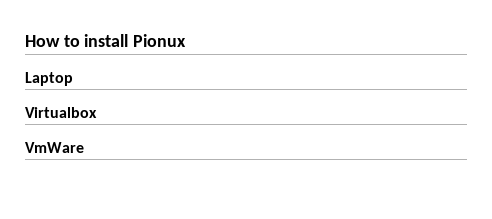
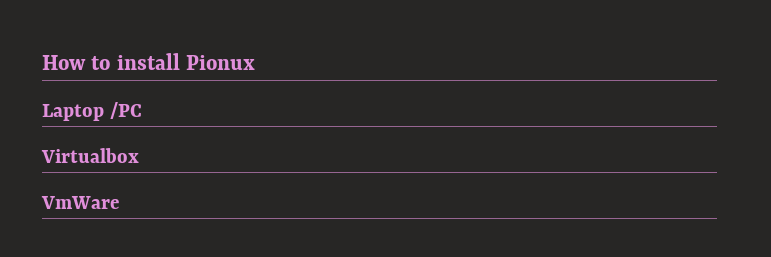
(73, 79) none -> [109,102,142,119] /PC

